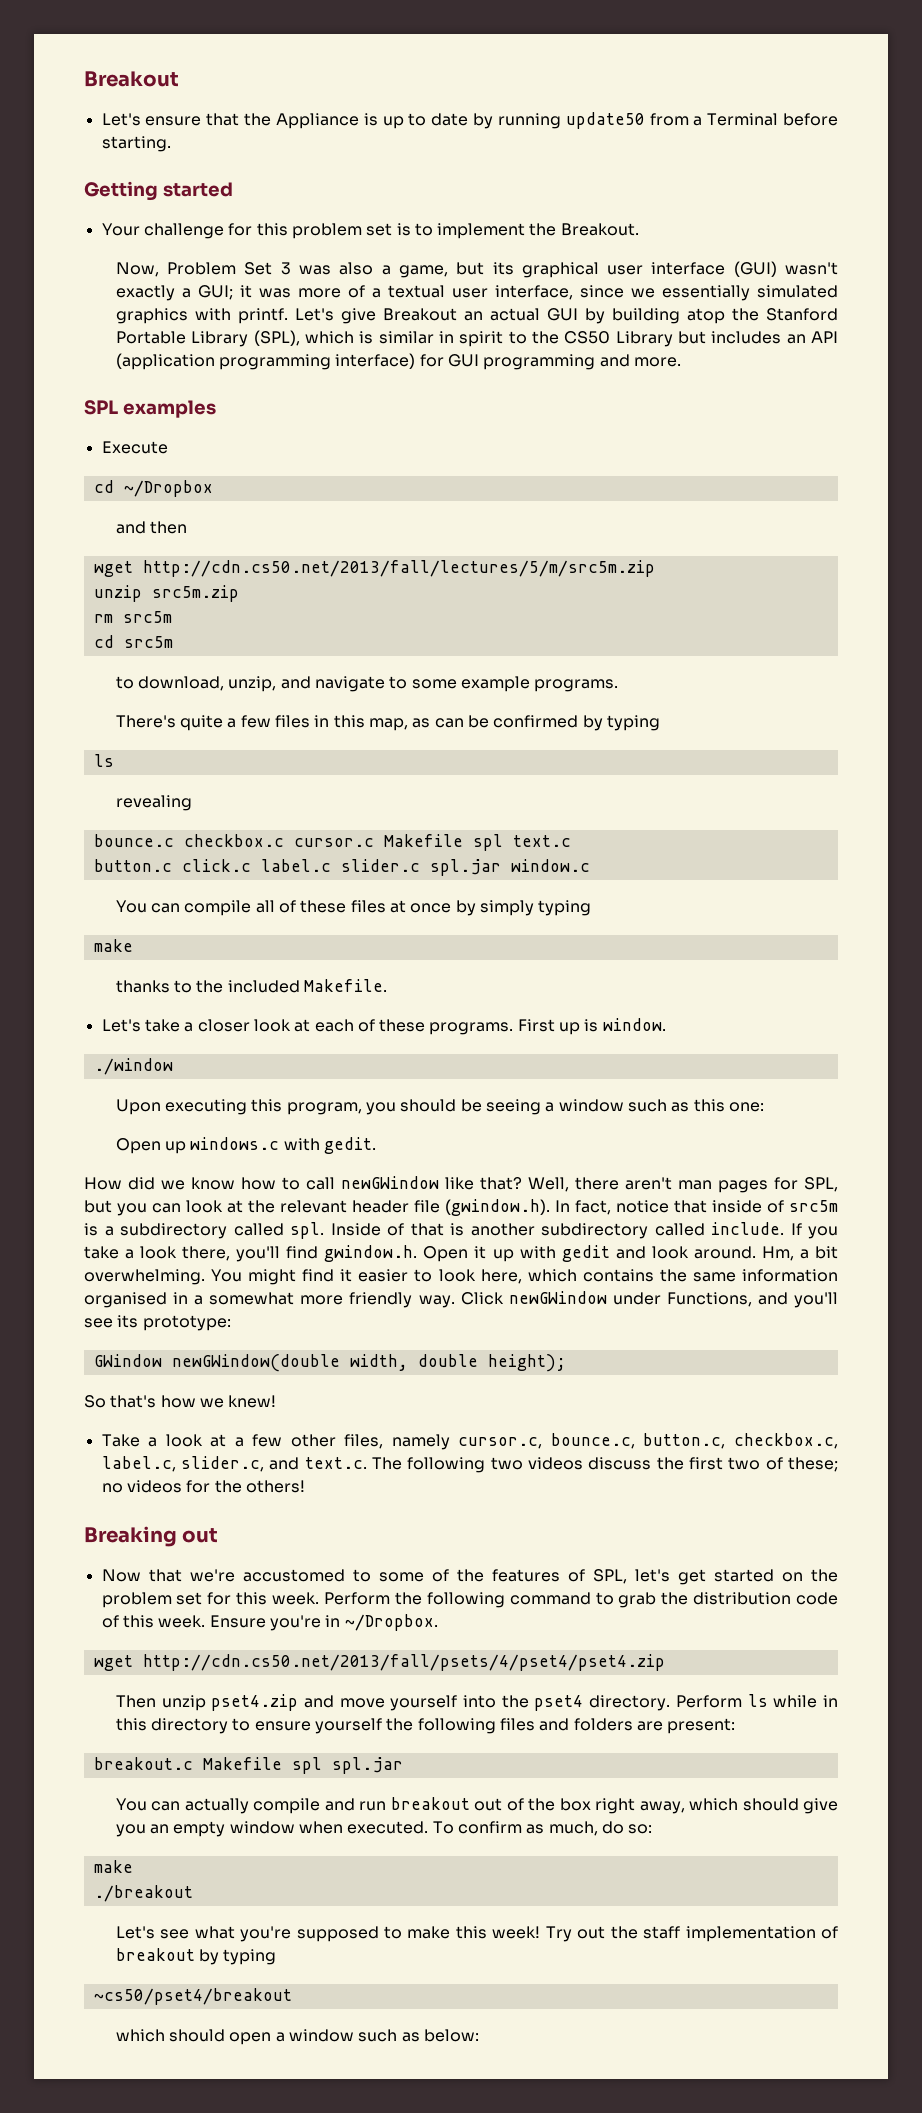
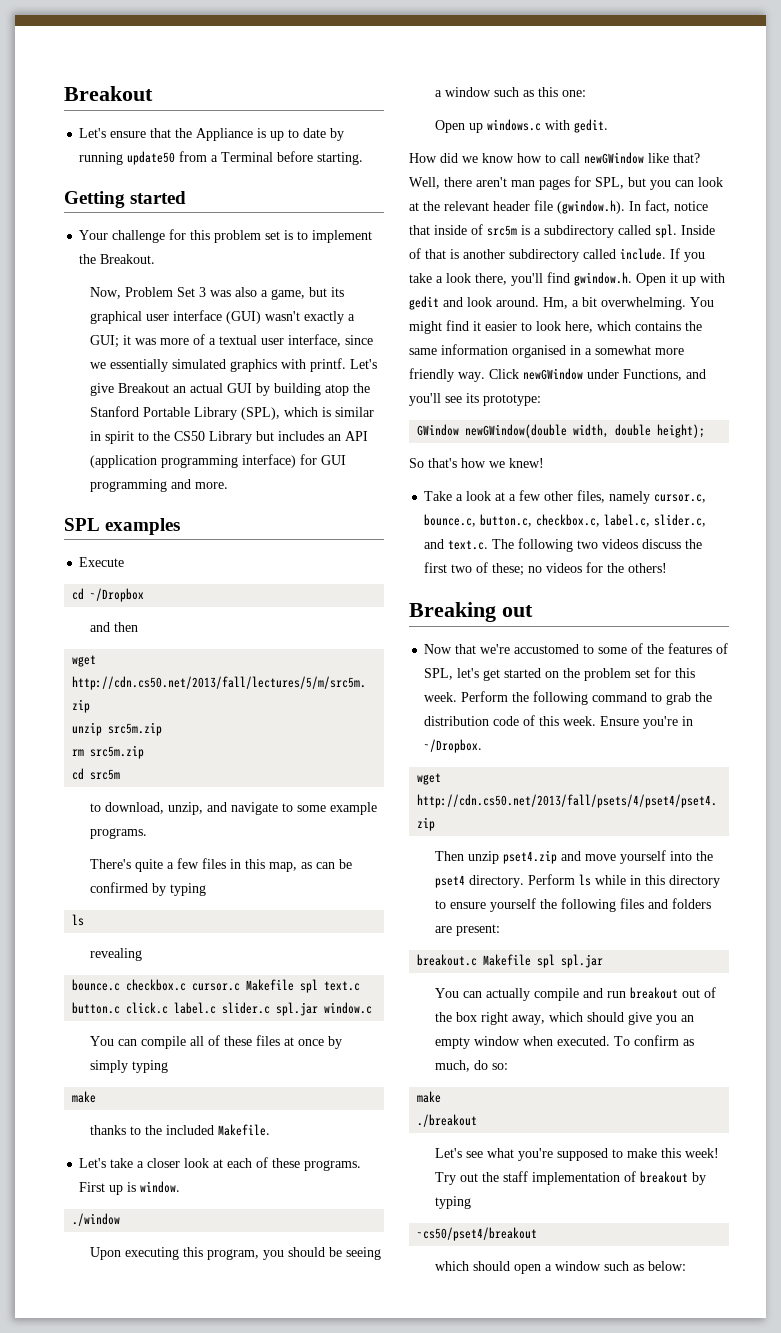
[122,611,172,623] src5m -> [90,745,145,759] src5m.zip

